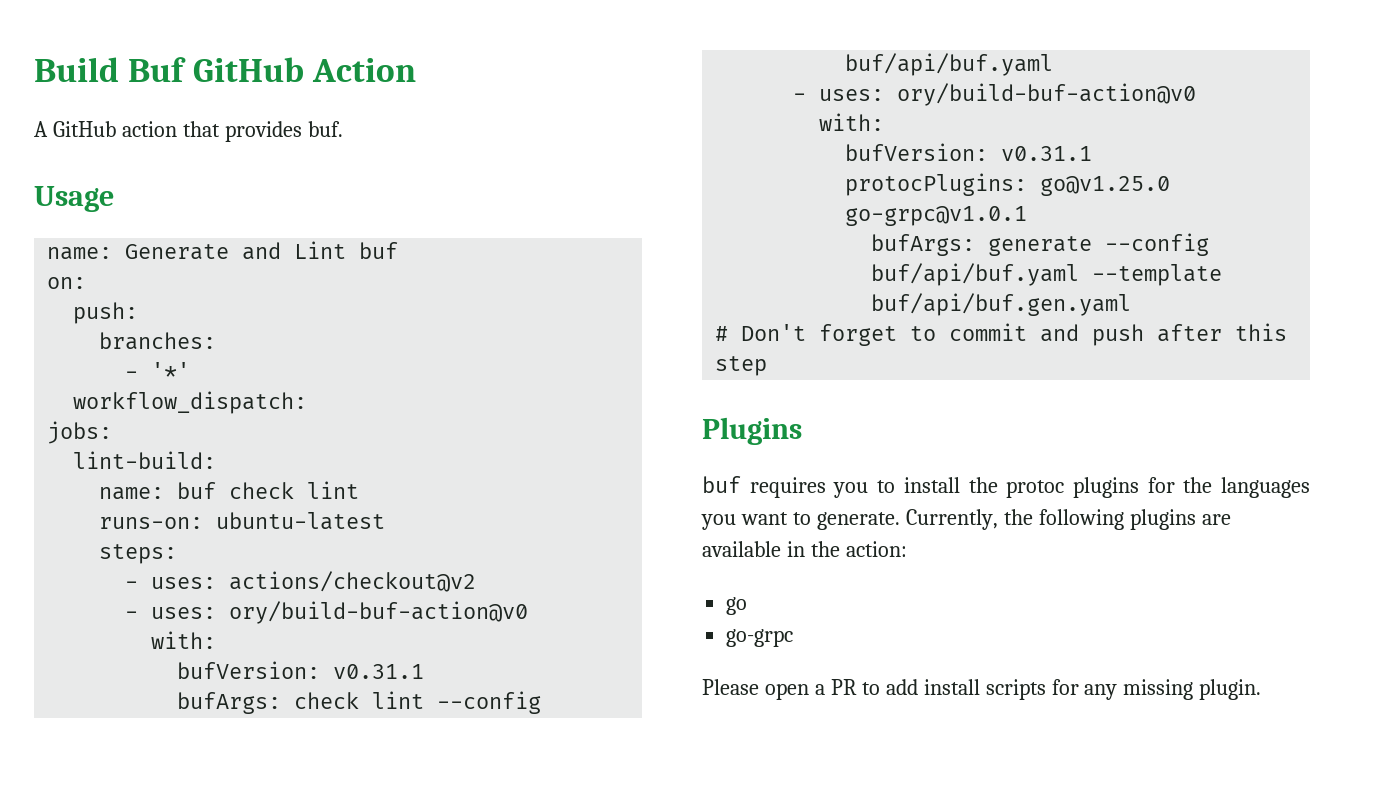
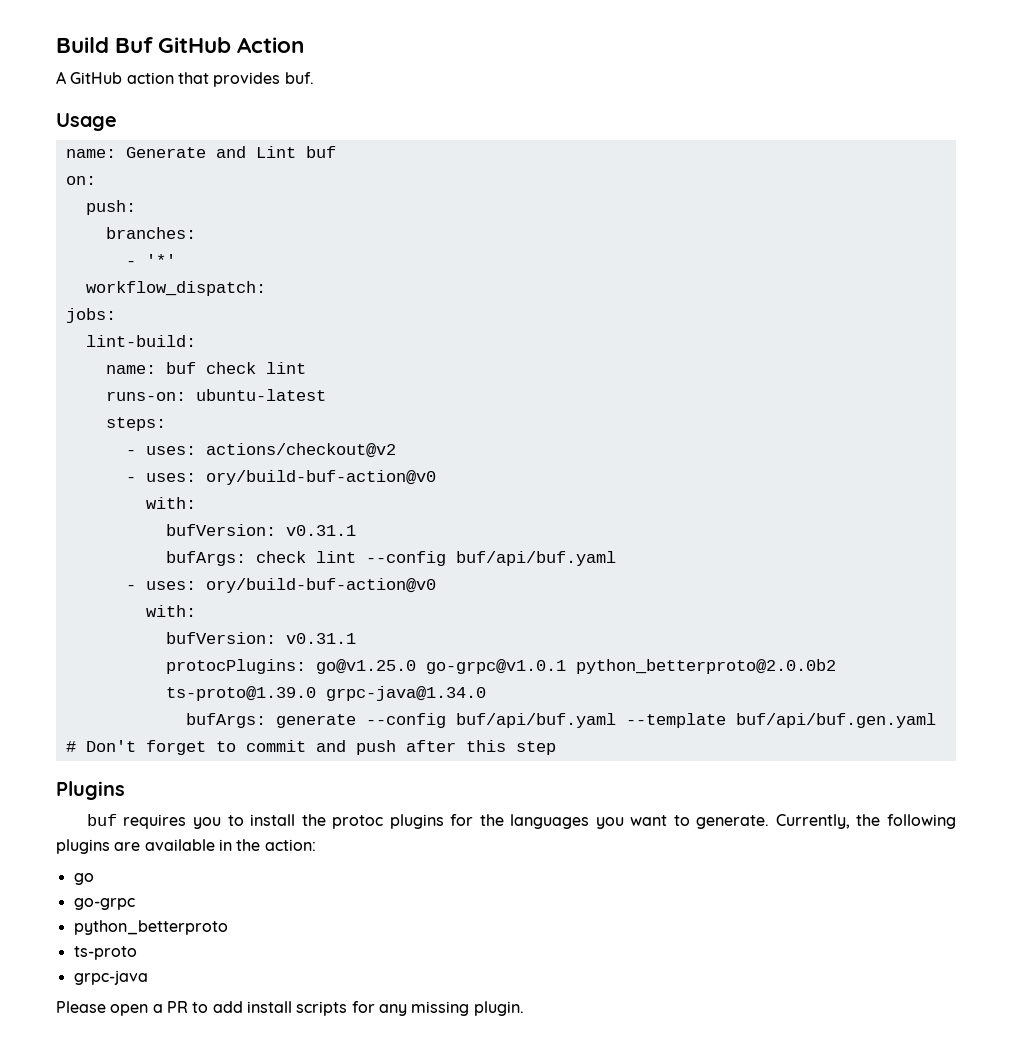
(1028, 216) none -> [575,659,836,674] [165,686,486,701] python_betterproto@2.0.0b2 ts-proto@1.39.0 grpc-java@1.34.0
(794, 638) none -> [73,920,228,935] [73,946,137,960] [73,970,148,985] // python_betterproto // ts-proto // grpc-java

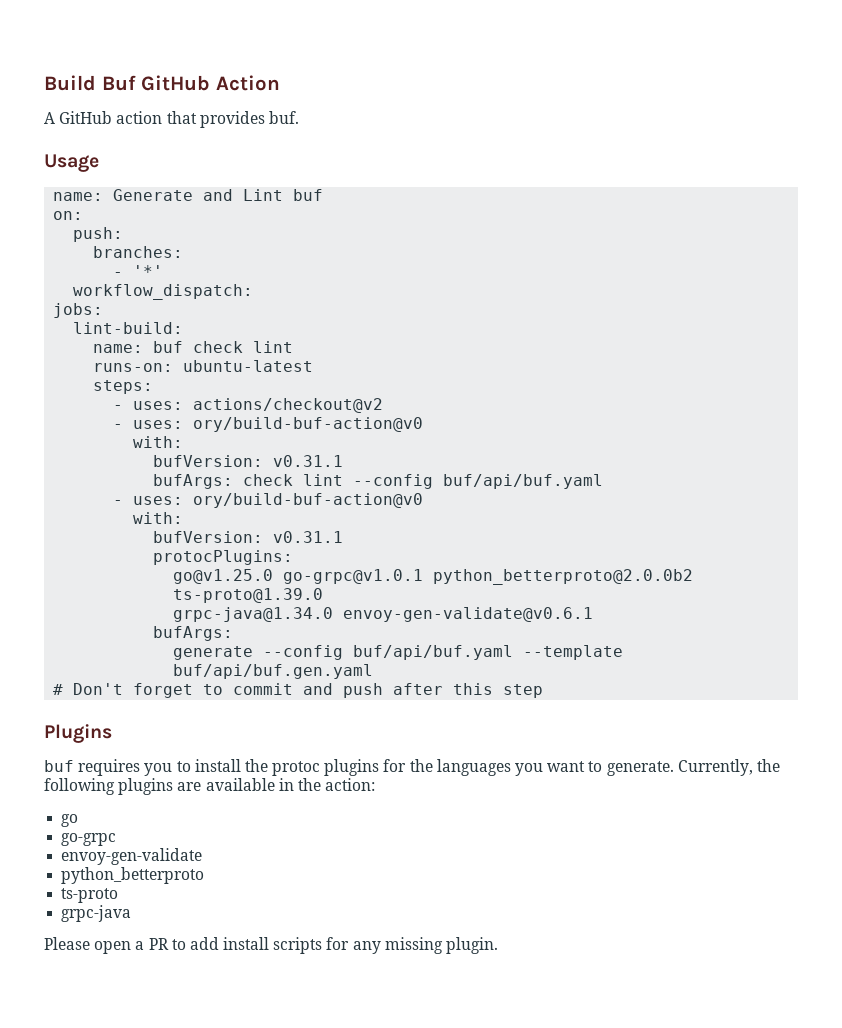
(306, 666) none -> (294, 557) //
(316, 693) none -> (324, 595) //
[185,713,266,728] // bufArgs: -> [343,607,594,622] [153,626,234,641] envoy-gen-validate@v0.6.1 // bufArgs: //
(135, 904) none -> [61,848,203,865] // envoy-gen-validate

